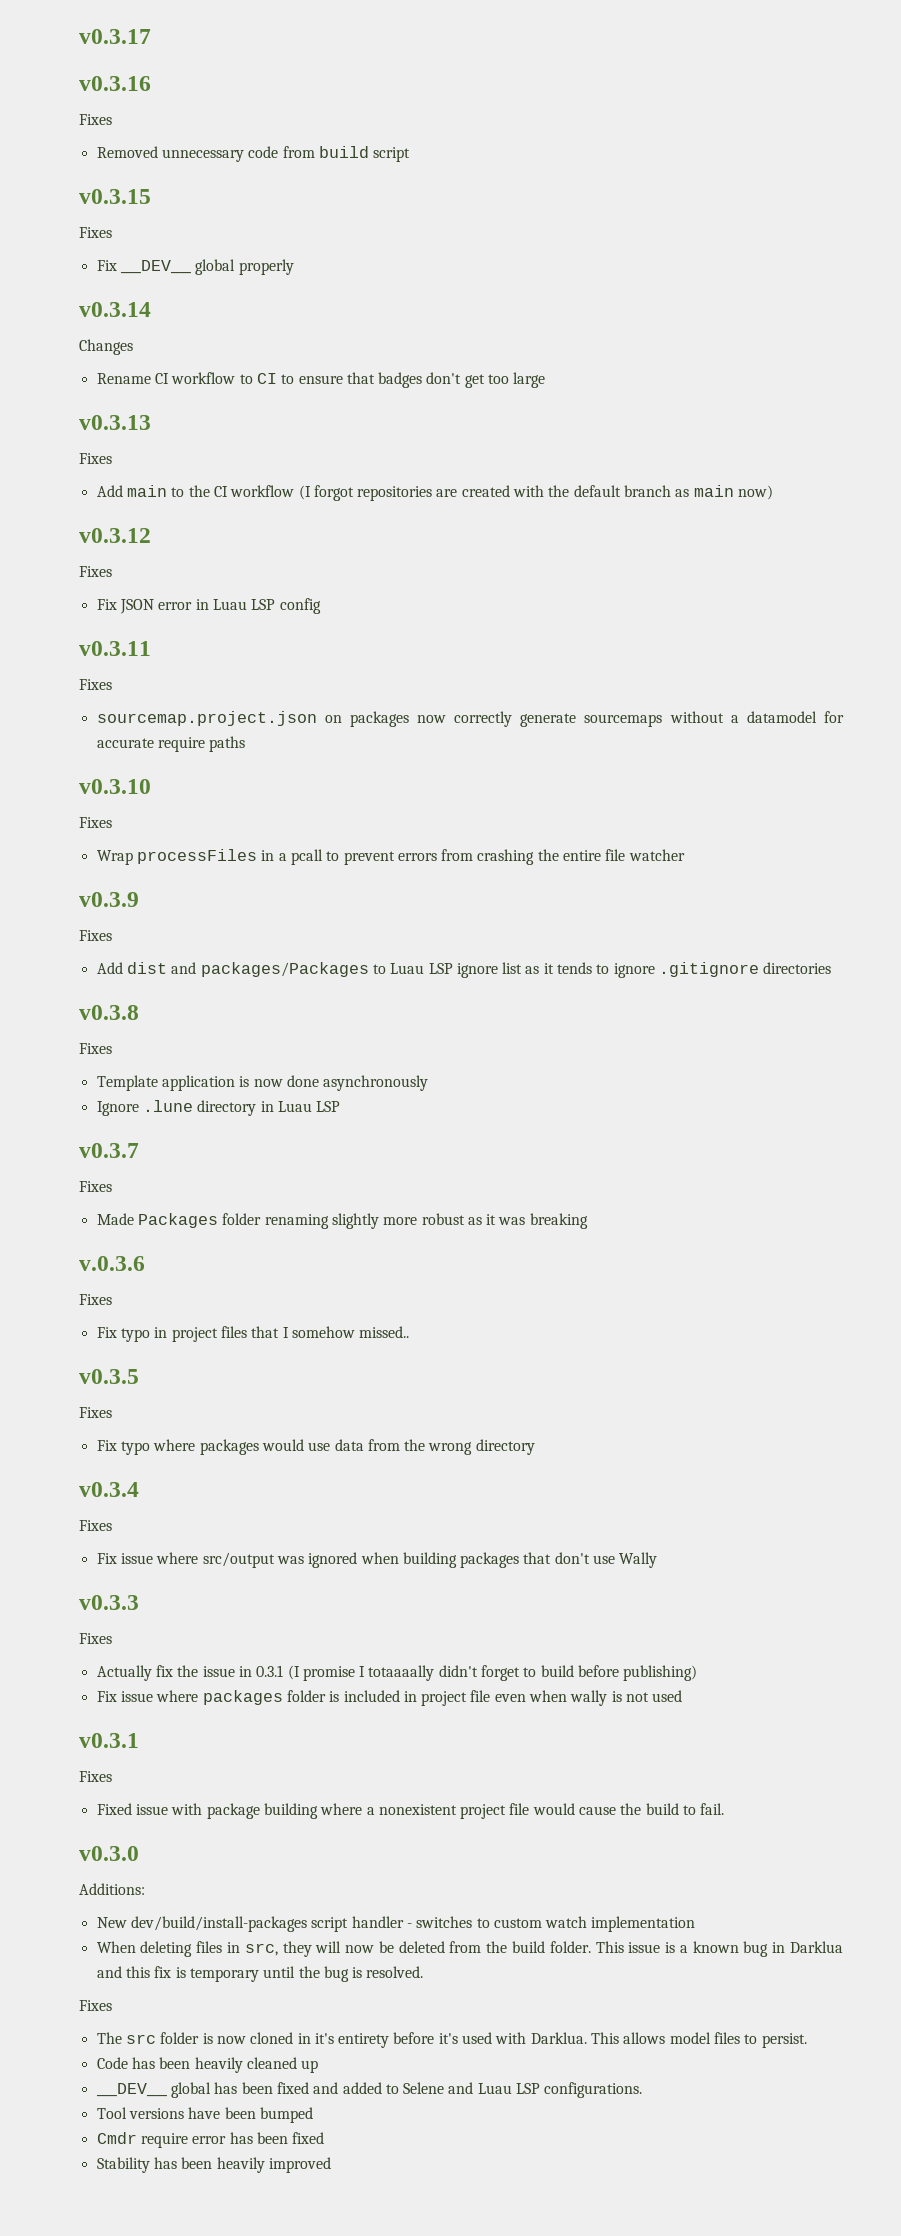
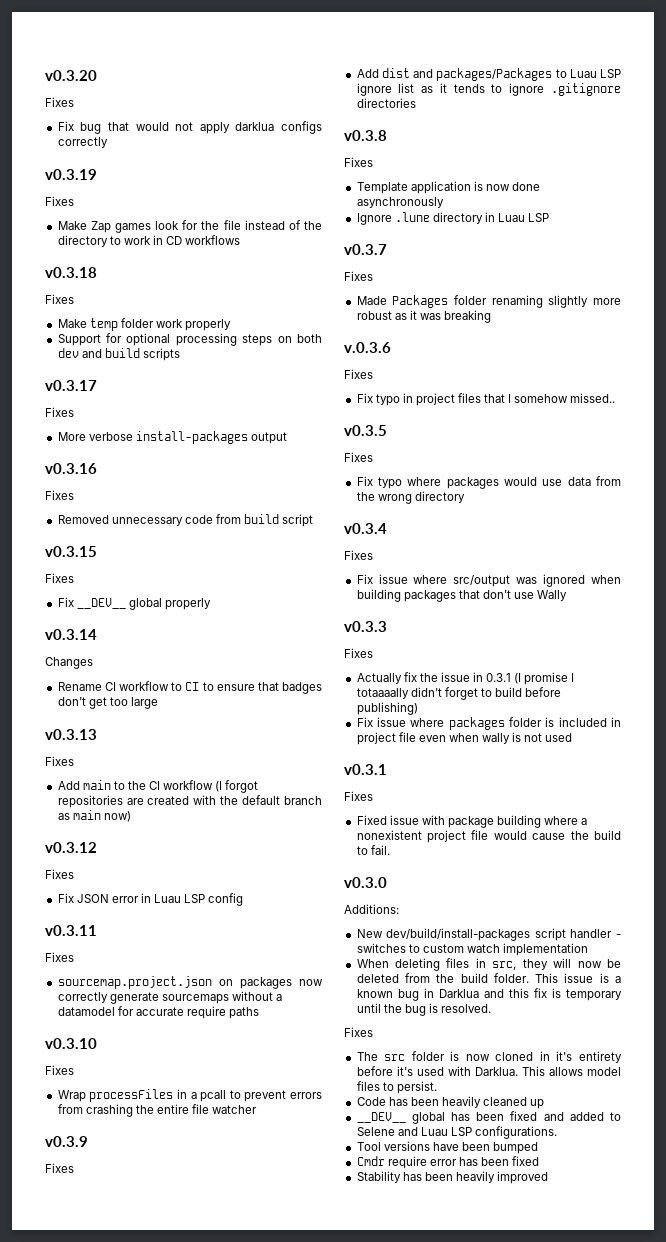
[79,29,151,44] v0.3.17 -> [45,70,97,81] [45,97,74,107] [57,121,322,134] [57,137,108,148] [45,169,97,180] [45,196,74,206] [57,220,323,233] [57,235,241,247] [45,267,97,278] [45,294,74,304] [57,318,232,331] [57,333,322,346] [57,348,180,361] [45,380,97,391] [45,407,74,417] [57,431,287,444] v0.3.20 // Fixes // Fix bug that would not apply darklua configs correctly // v0.3.19 // Fixes // Make Zap games look for the file instead of the directory to work in CD workflows // v0.3.18 // Fixes // Make temp folder work properly // Support for optional processing steps on both dev and build scripts // v0.3.17 // Fixes // More verbose install-packages output

